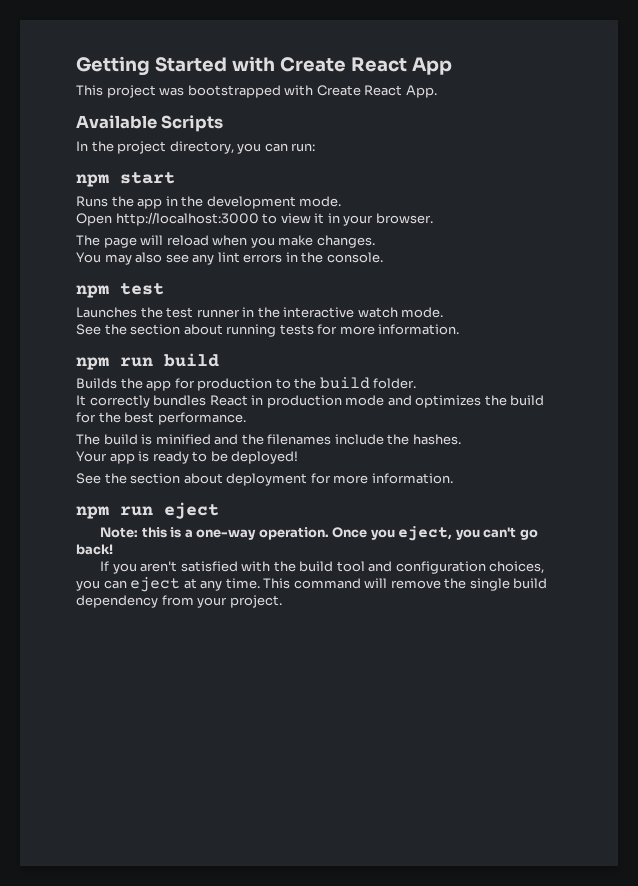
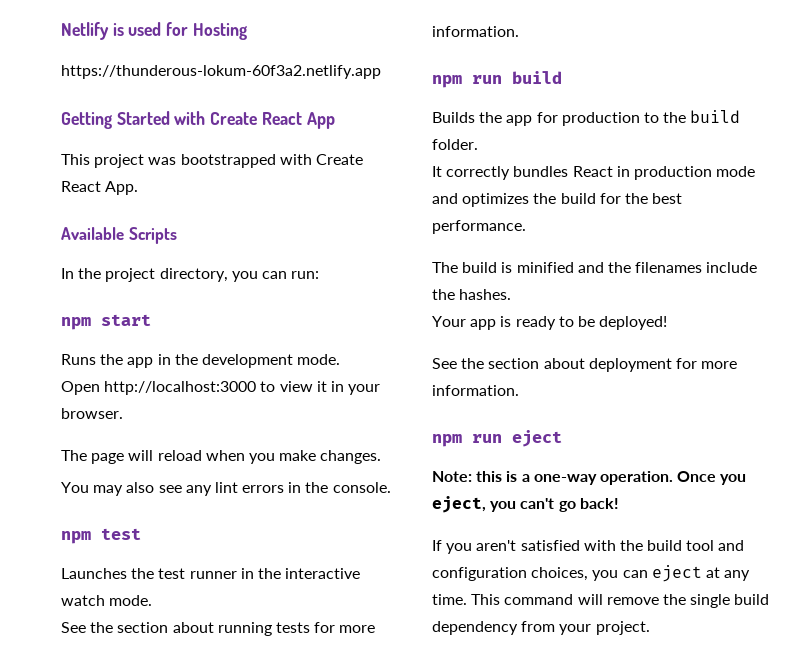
(76, 66) none -> [61,22,247,40] [61,65,381,79] Netlify is used for Hosting // https://thunderous-lokum-60f3a2.netlify.app //

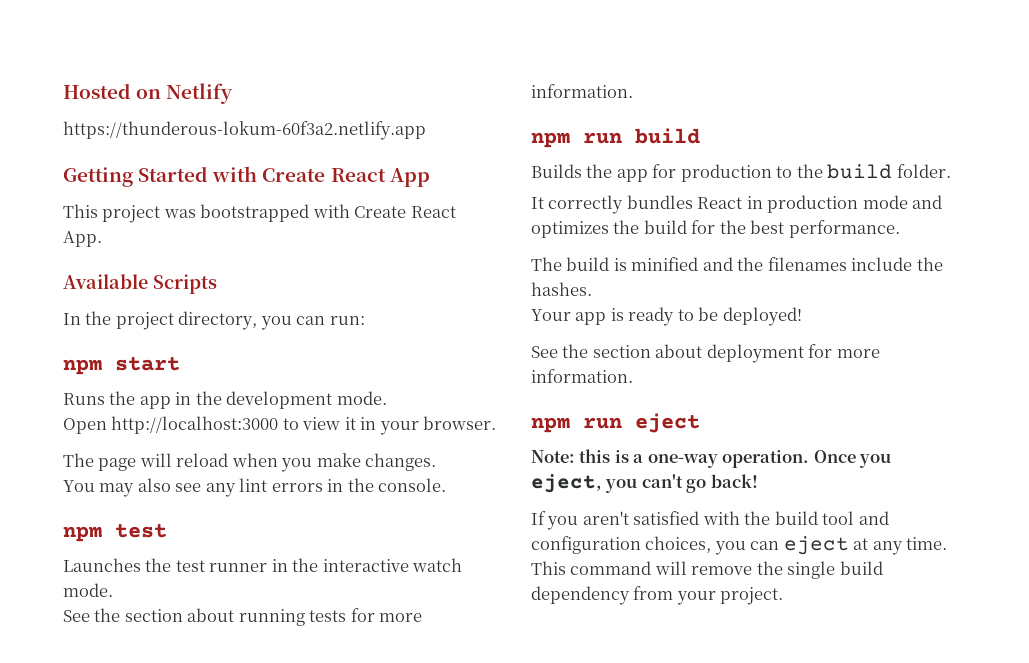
(61, 31) none -> [63,83,162,99] Hosted on
[112,22,247,40] is used for Hosting -> (234, 93) none

